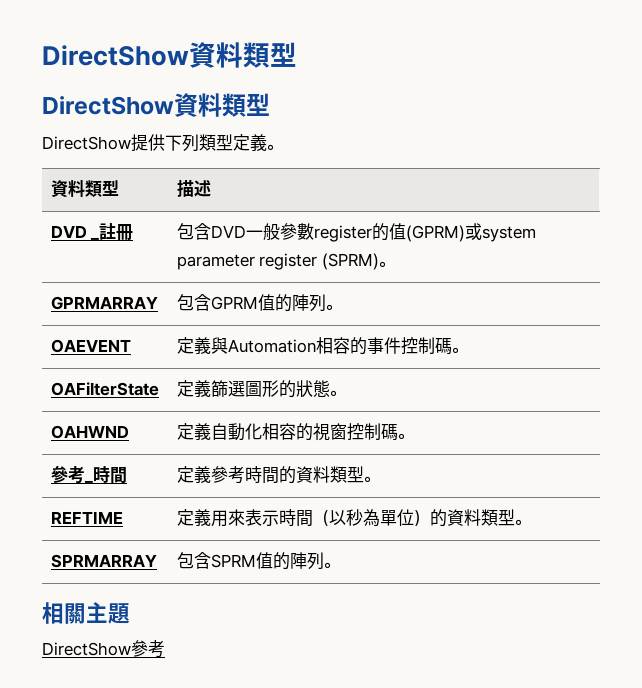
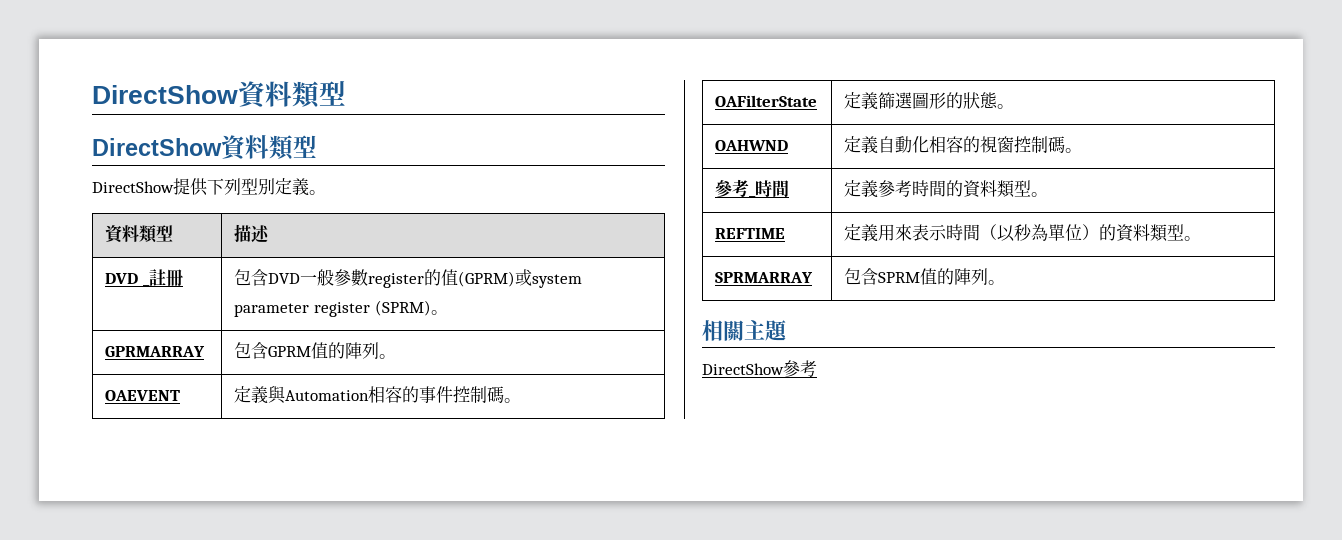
[199,134,233,151] 類型 -> [241,178,275,195] 型別

